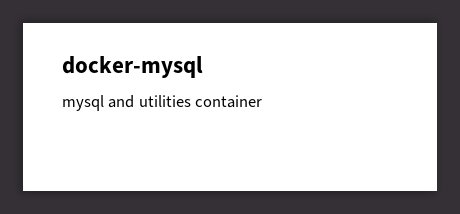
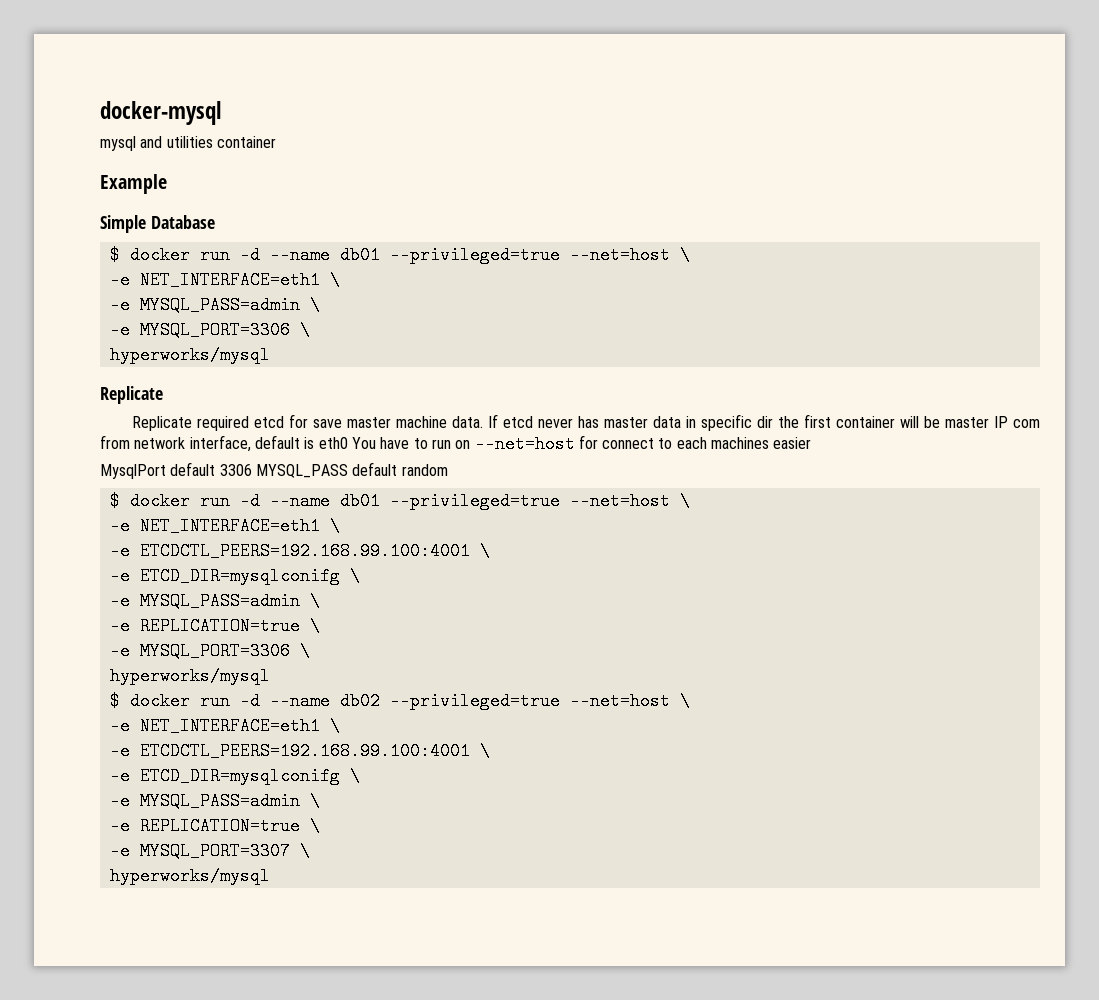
(263, 101) none -> [100,174,167,194] [100,215,215,233] [109,246,690,264] [109,271,340,289] [109,296,320,314] [109,321,310,339] [109,346,270,364] [100,386,163,404] [132,414,1040,431] [100,435,812,453] [100,462,448,479] [109,492,690,510] [109,517,340,535] [109,542,490,560] [109,567,360,585] [109,592,320,610] [109,617,320,635] [109,642,310,660] [109,667,270,685] [109,692,690,710] [109,717,340,735] [109,742,490,760] [109,767,360,785] [109,792,320,810] [109,817,320,835] [109,842,310,860] [109,867,270,885] // Example // Simple Database // $ docker run -d --name db01 --privileged=true --net=host \ // -e NET_INTERFACE=eth1 \ // -e MYSQL_PASS=admin \ // -e MYSQL_PORT=3306 \ // hyperworks/mysql // Replicate // Replicate required etcd for save master machine data. If etcd never has master data in specific dir the first container will be master IP com from network interface, default is eth0 You have to run on --net=host for connect to each machines easier // MysqlPort default 3306 MYSQL_PASS default random // $ docker run -d --name db01 --privileged=true --net=host \ // -e NET_INTERFACE=eth1 \ // -e ETCDCTL_PEERS=192.168.99.100:4001 \ // -e ETCD_DIR=mysqlconifg \ // -e MYSQL_PASS=admin \ // -e REPLICATION=true \ // -e MYSQL_PORT=3306 \ // hyperworks/mysql // $ docker run -d --name db02 --privileged=true --net=host \ // -e NET_INTERFACE=eth1 \ // -e ETCDCTL_PEERS=192.168.99.100:4001 \ // -e ETCD_DIR=mysqlconifg \ // -e MYSQL_PASS=admin \ // -e REPLICATION=true \ // -e MYSQL_PORT=3307 \ // hyperworks/mysql

